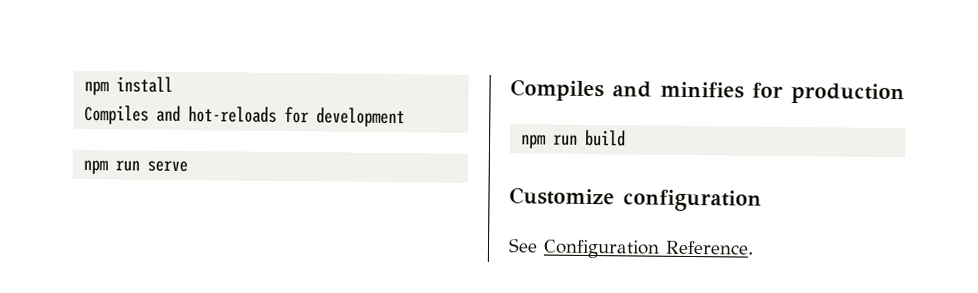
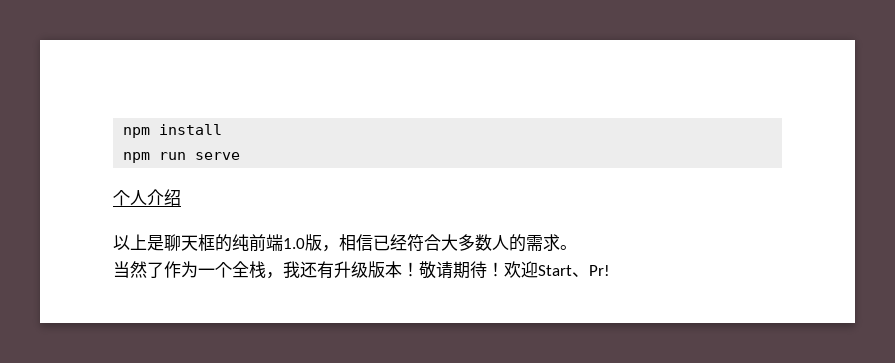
[84,104,406,128] [83,159,189,175] [510,79,905,105] [520,129,627,149] [509,187,762,212] [508,238,754,259] Compiles and hot-reloads for development // npm run serve // Compiles and minifies for production // npm run build // Customize configuration // See Configuration Reference. -> [123,152,241,163] [113,189,181,206] [113,234,577,252] [113,261,610,279] npm run serve // 个人介绍 // 以上是聊天框的纯前端1.0版，相信已经符合大多数人的需求。 // 当然了作为一个全栈，我还有升级版本！敬请期待！欢迎Start、Pr!

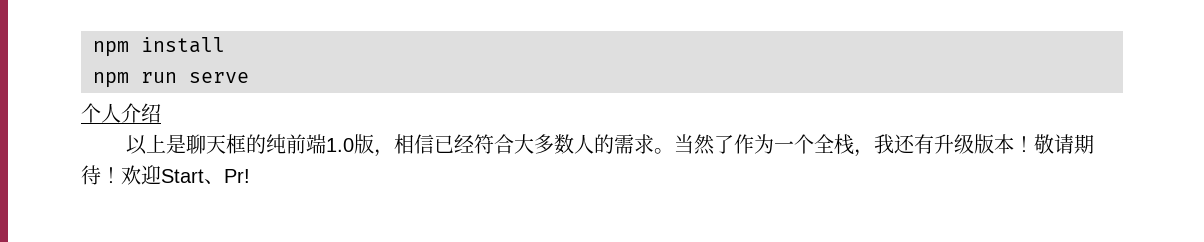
(577, 247) // -> (674, 151) none

